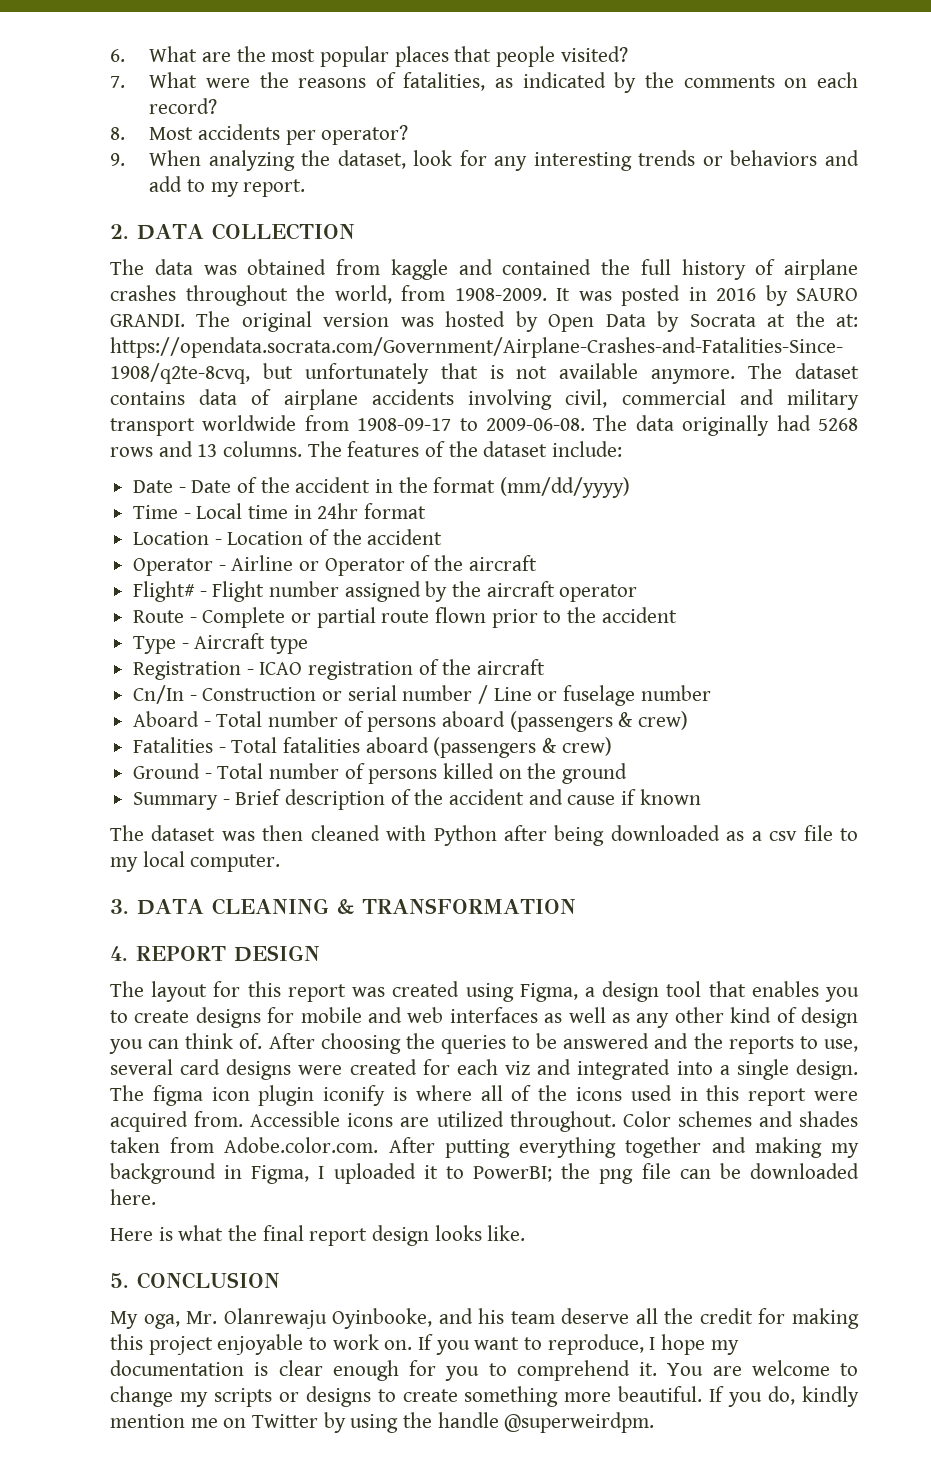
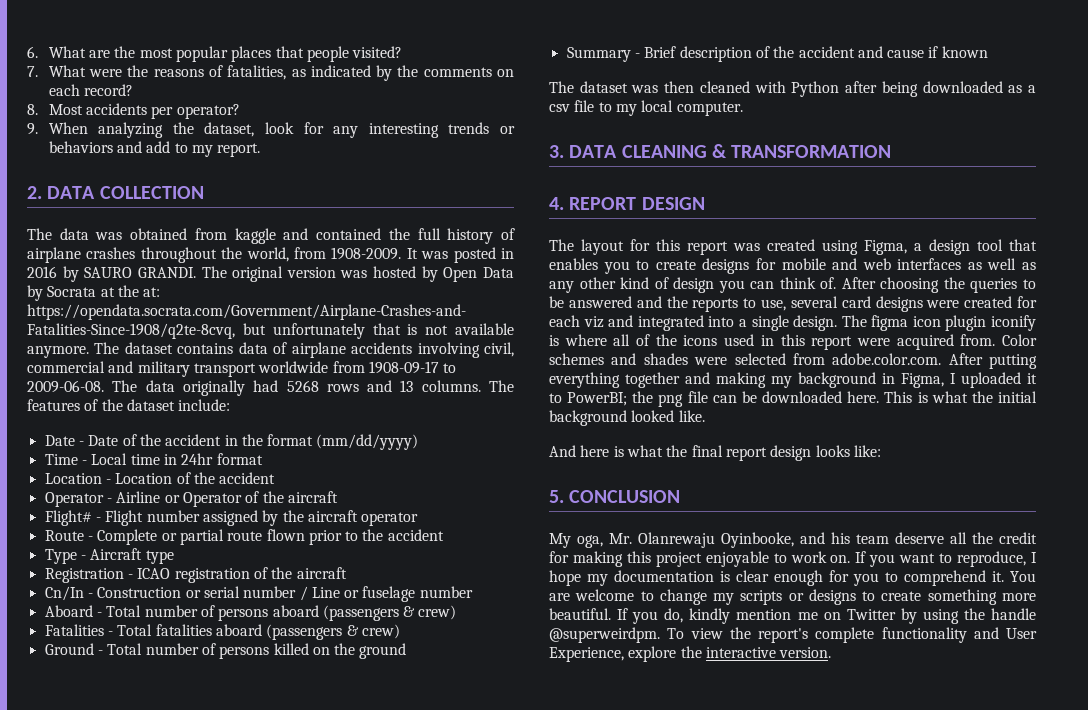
[250,1111,859,1132] [110,1137,379,1153] Accessible icons are utilized throughout. Color schemes and shades taken from Adobe.color.com. -> [1001,334,1037,346] [549,353,942,365] Color schemes and shades were selected from adobe.color.com.
[110,1228,153,1241] // Here -> [884,391,1037,403] [549,410,705,426] [549,445,610,457] This is what the initial background looked like. // And here
[487,1225,526,1241] like. -> [853,445,881,457] like:
(655, 1422) none -> [667,627,1037,643] [549,646,832,662] To view the report's complete functionality and User Experience, explore the interactive version.

